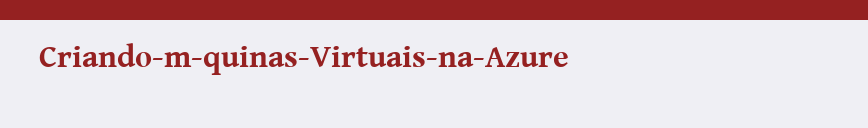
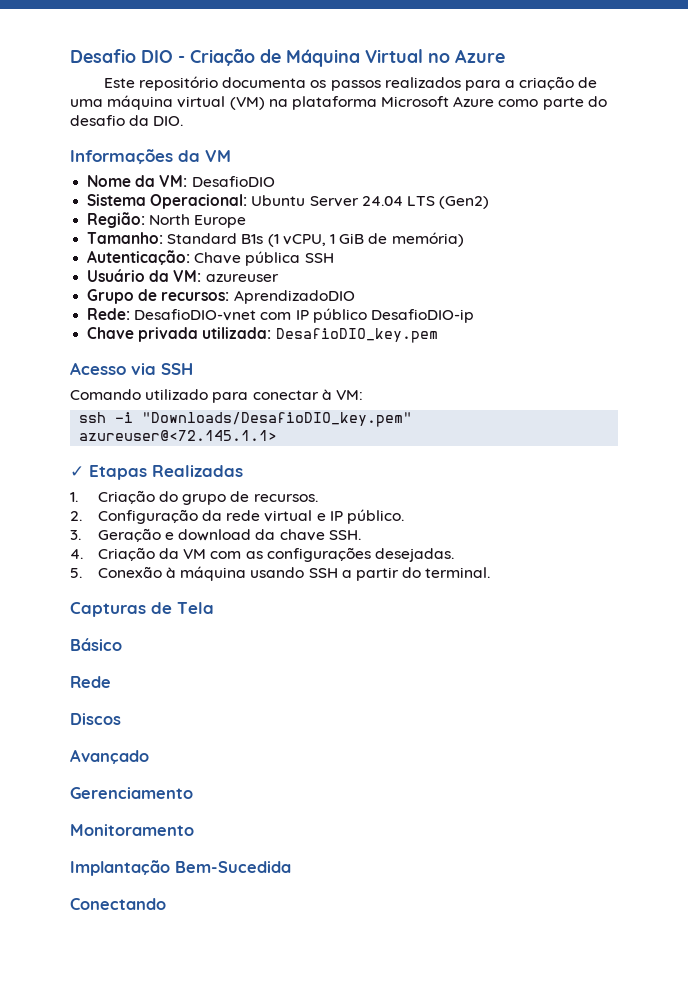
[39,43,569,75] Criando-m-quinas-Virtuais-na-Azure -> [70,49,505,67] [103,76,598,91] [70,95,607,110] [70,115,184,126] [70,149,231,164] [87,175,275,187] [87,194,490,209] [87,212,247,228] [87,232,464,247] [87,250,334,266] [87,269,279,282] [87,289,355,304] [87,308,474,323] [87,327,438,343] [70,362,193,375] [70,389,363,403] [79,412,413,427] [79,430,278,441] [70,465,243,480] [70,490,318,505] [70,509,404,524] [70,528,361,542] [70,547,454,562] [70,566,491,581] [70,602,214,617] [70,638,122,651] [70,676,111,688] [70,713,121,725] [70,749,149,764] [70,787,193,799] [70,824,194,836] [70,860,291,876] [70,898,166,910] Desafio DIO - Criação de Máquina Virtual no Azure // Este repositório documenta os passos realizados para a criação de uma máquina virtual (VM) na plataforma Microsoft Azure como parte do desafio da DIO. // Informações da VM // Nome da VM: DesafioDIO // Sistema Operacional: Ubuntu Server 24.04 LTS (Gen2) // Região: North Europe // Tamanho: Standard B1s (1 vCPU, 1 GiB de memória) // Autenticação: Chave pública SSH // Usuário da VM: azureuser // Grupo de recursos: AprendizadoDIO // Rede: DesafioDIO-vnet com IP público DesafioDIO-ip // Chave privada utilizada: DesafioDIO_key.pem // Acesso via SSH // Comando utilizado para conectar à VM: // ssh -i "Downloads/DesafioDIO_key.pem" azureuser@<72.145.1.1> // ✓ Etapas Realizadas // 1. Criação do grupo de recursos. // 2. Configuração da rede virtual e IP público. // 3. Geração e download da chave SSH. // 4. Criação da VM com as configurações desejadas. // 5. Conexão à máquina usando SSH a partir do terminal. // Capturas de Tela // Básico // Rede // Discos // Avançado // Gerenciamento // Monitoramento // Implantação Bem-Sucedida // Conectando

